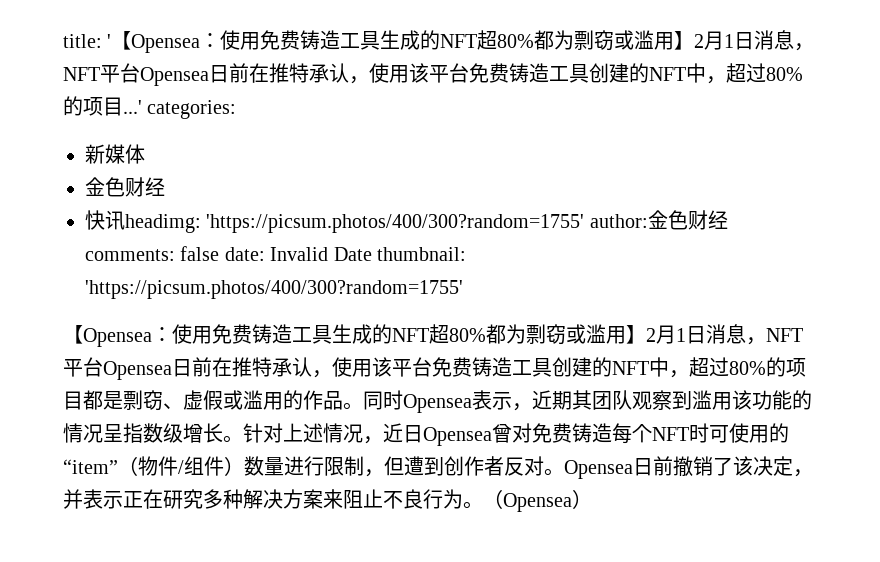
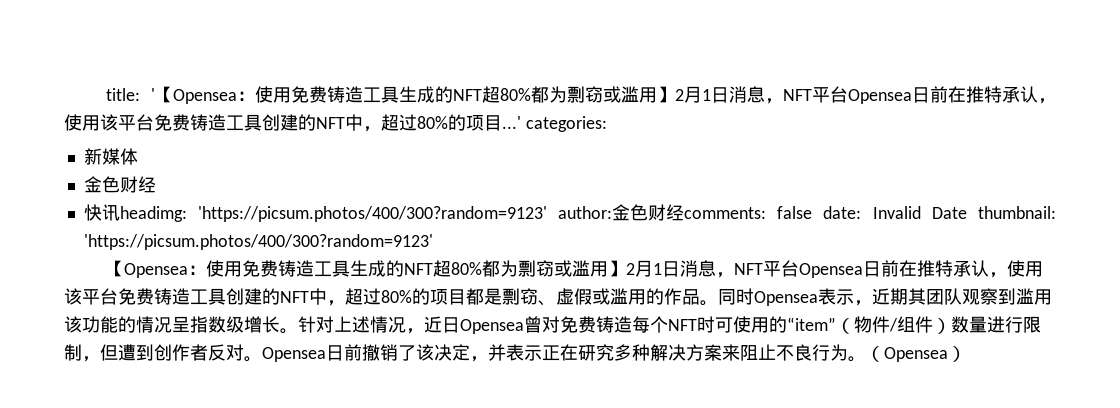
[206,214,585,233] 'https://picsum.photos/400/300?random=1755' -> [197,206,547,222] 'https://picsum.photos/400/300?random=9123'
[85,280,463,299] 'https://picsum.photos/400/300?random=1755' -> [83,234,433,250] 'https://picsum.photos/400/300?random=9123'

